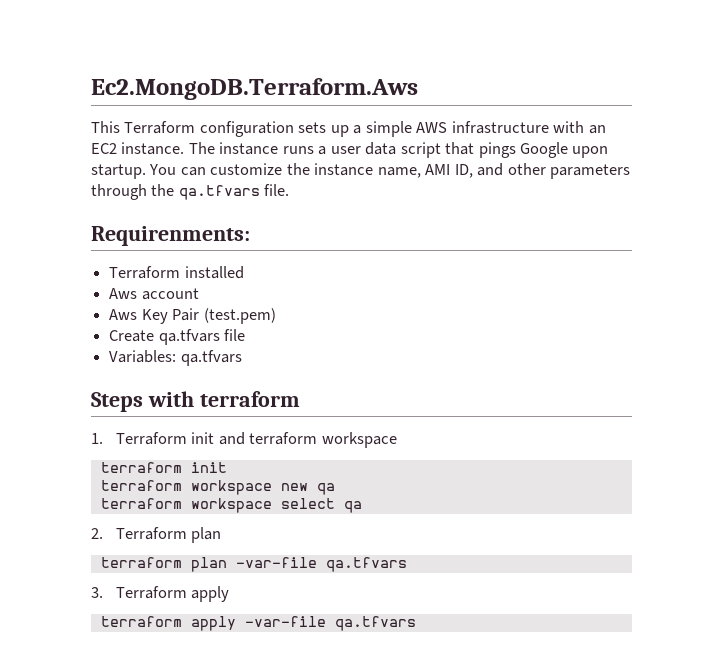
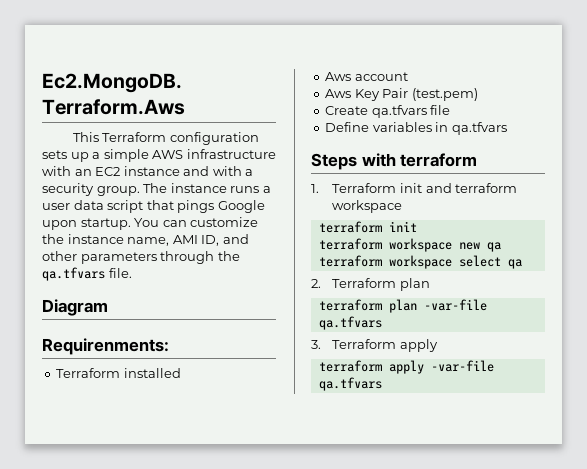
[121,142,185,155] instance. -> [123,166,254,176] [42,183,140,196] instance and with a security group.
(290, 190) none -> [42,299,108,316] // Diagram
[109,350,177,363] Variables: -> [325,122,449,132] Define variables in

